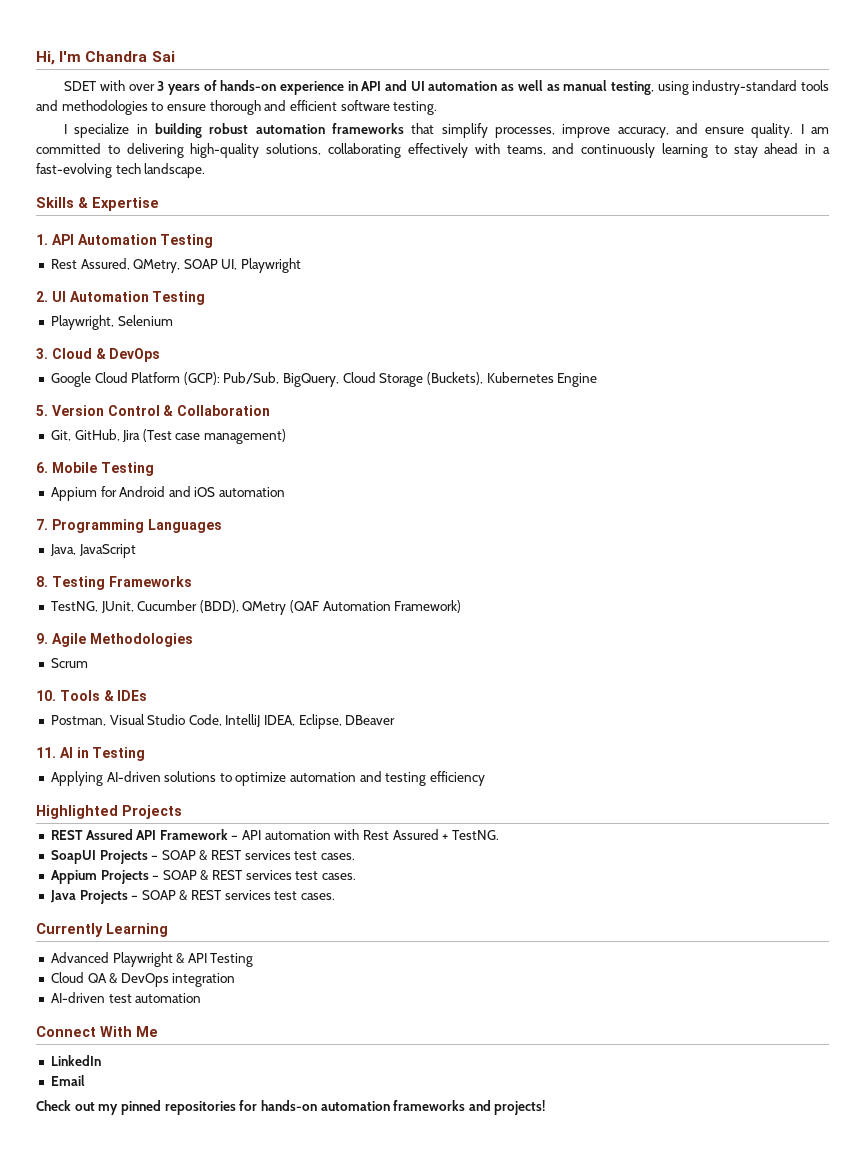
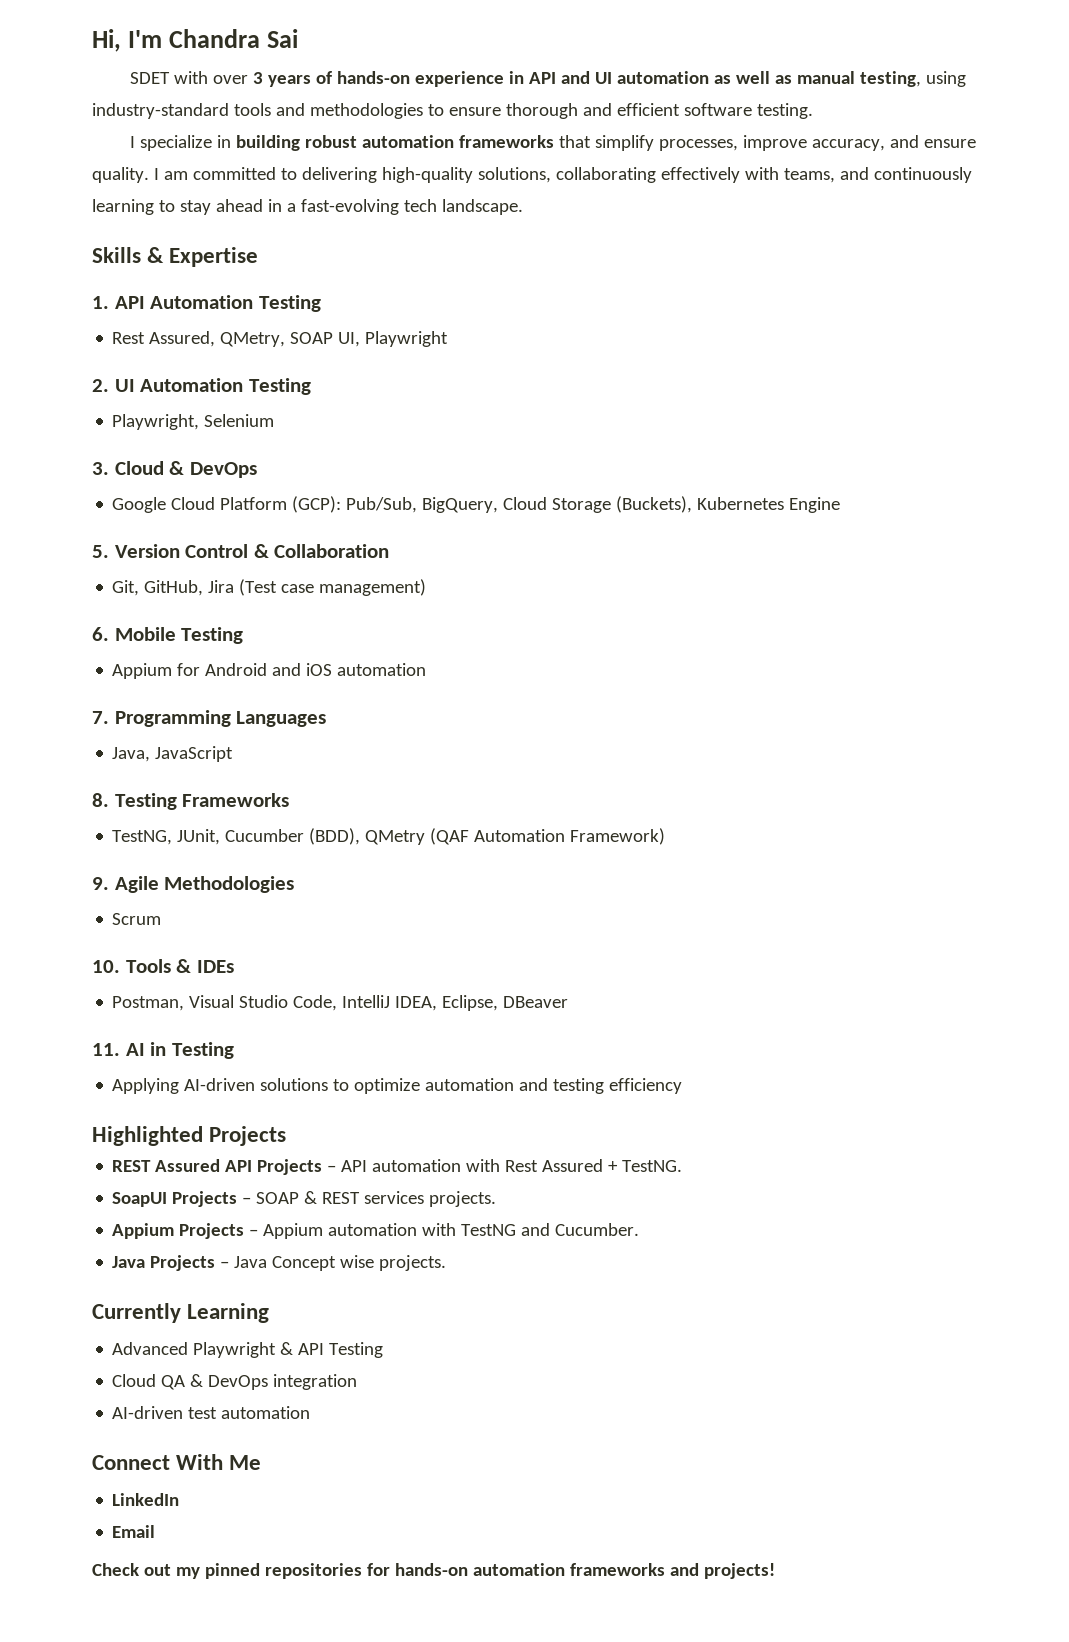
[159,829,228,840] Framework -> [257,1159,323,1175] Projects
[294,851,356,860] test cases. -> [429,1191,497,1207] projects.
[162,870,357,880] [49,890,336,904] SOAP & REST services test cases. // Java Projects – SOAP & REST services test cases. -> [263,1223,640,1239] [112,1255,447,1271] Appium automation with TestNG and Cucumber. // Java Projects – Java Concept wise projects.

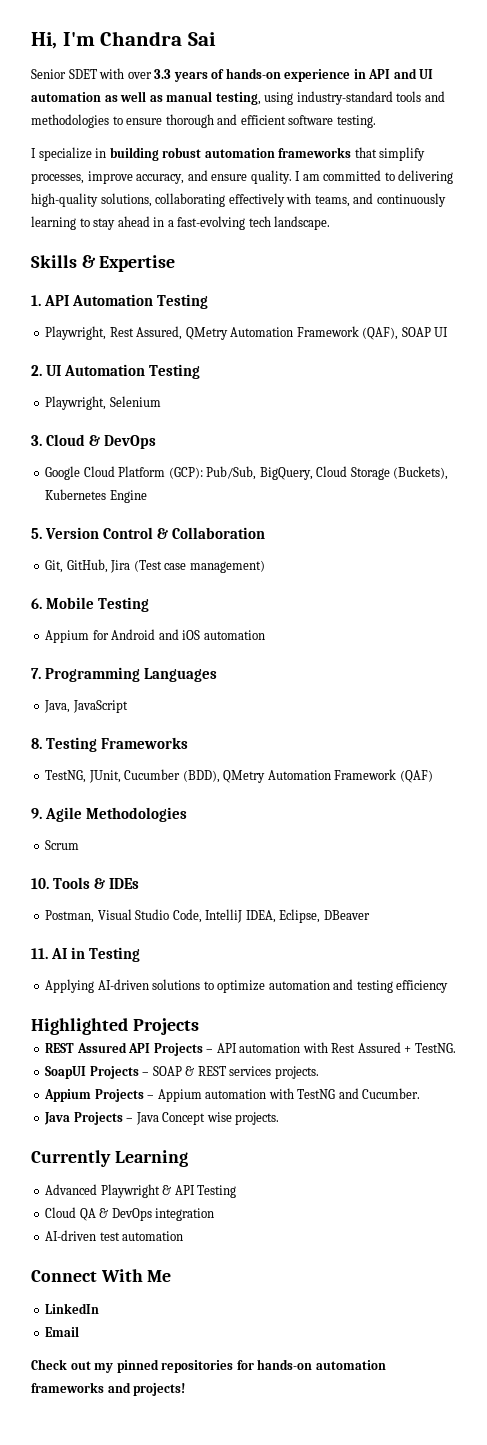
(299, 38) none -> [31,69,66,79] Senior
[252,72,263,84] 3 -> [154,69,172,79] 3.3
(321, 303) none -> [45,326,107,340] Playwright,
[220,331,449,347] QMetry, SOAP UI, Playwright -> [185,326,449,340] QMetry Automation Framework (QAF), SOAP UI
[430,828,666,845] (QAF Automation Framework) -> [267,769,433,783] Automation Framework (QAF)

